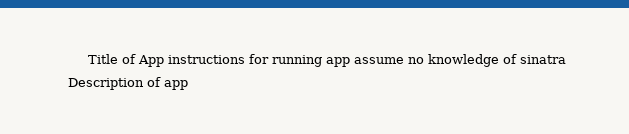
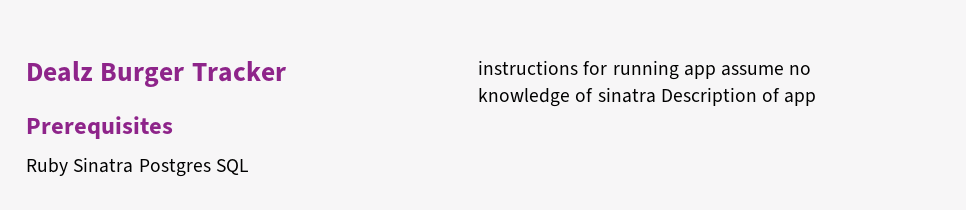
[87,54,164,67] Title of App -> [26,61,286,87] [26,116,173,139] [26,157,248,177] Dealz Burger Tracker // Prerequisites // Ruby Sinatra Postgres SQL //

